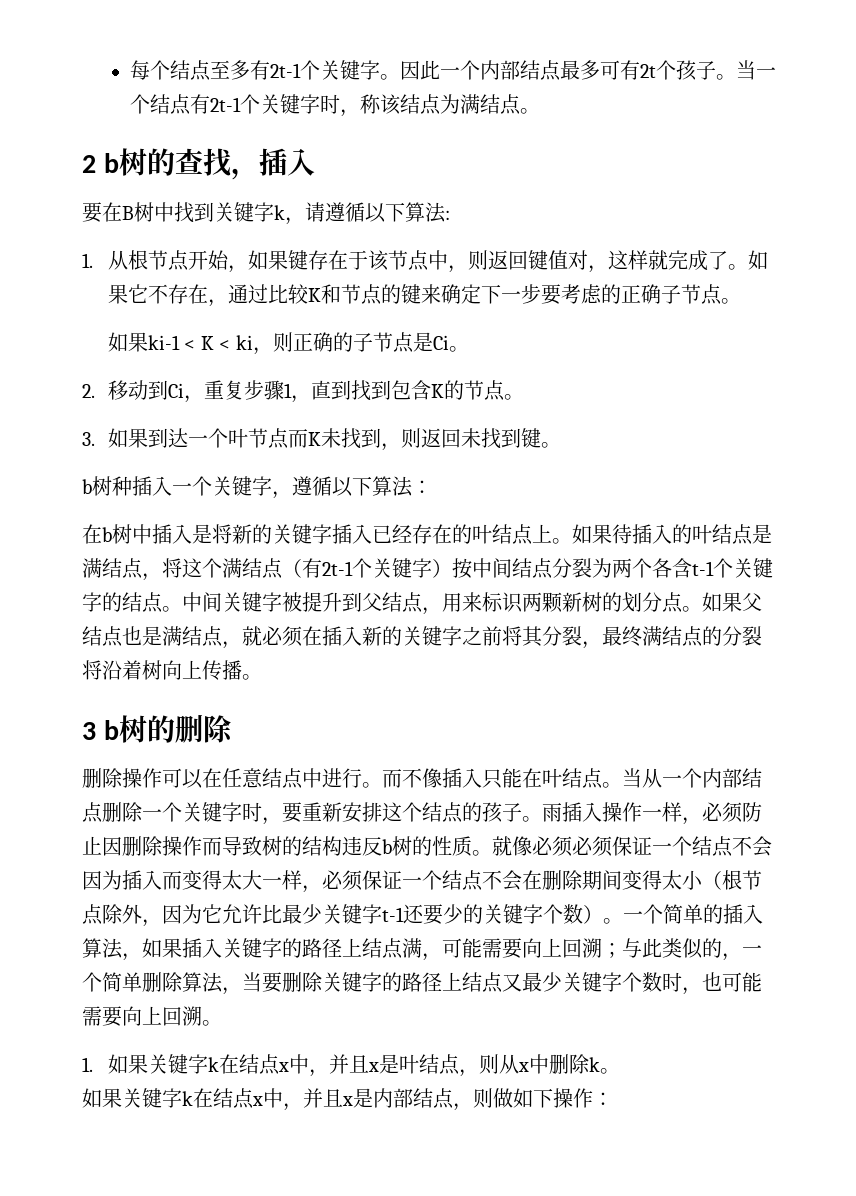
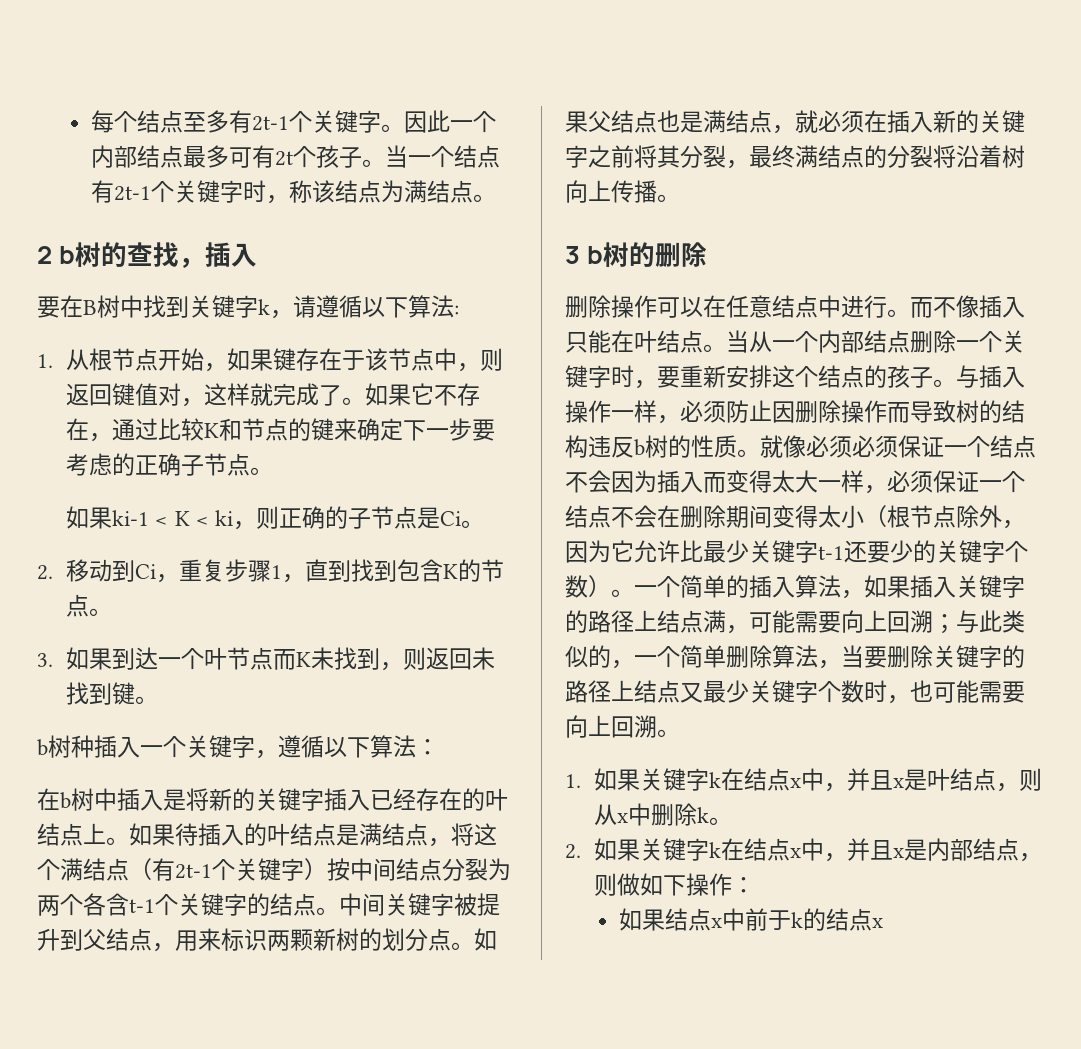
[542,803,562,822] 雨 -> [956,365,979,388] 与
(621, 1071) none -> [565,844,581,859] 2.
(613, 1099) none -> [619,908,884,931] // 如果结点x中前于k的结点x

